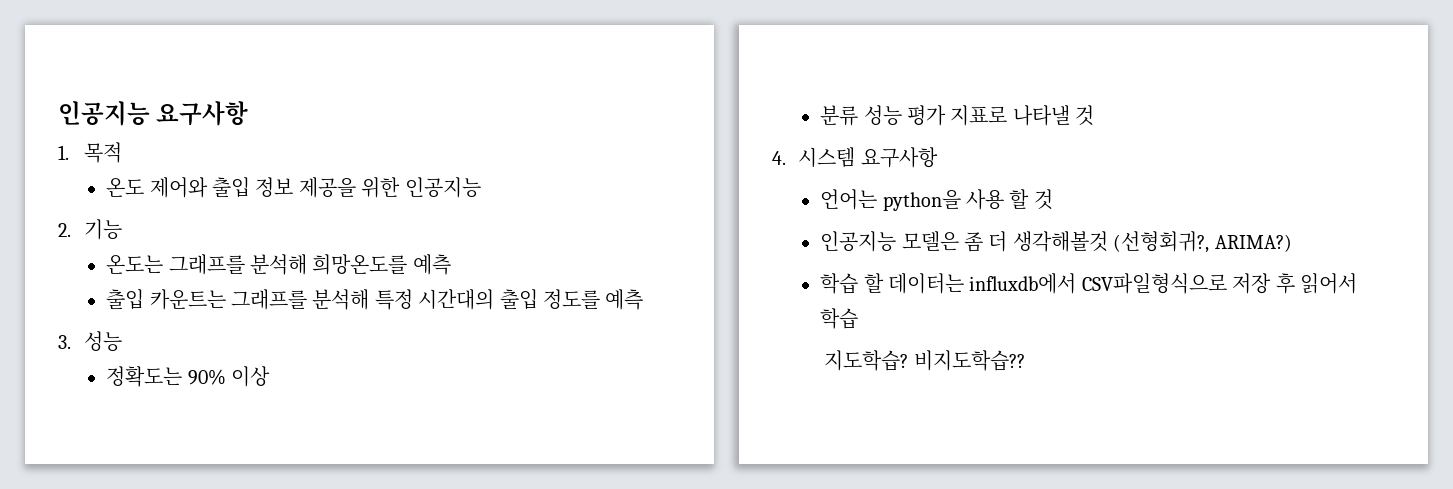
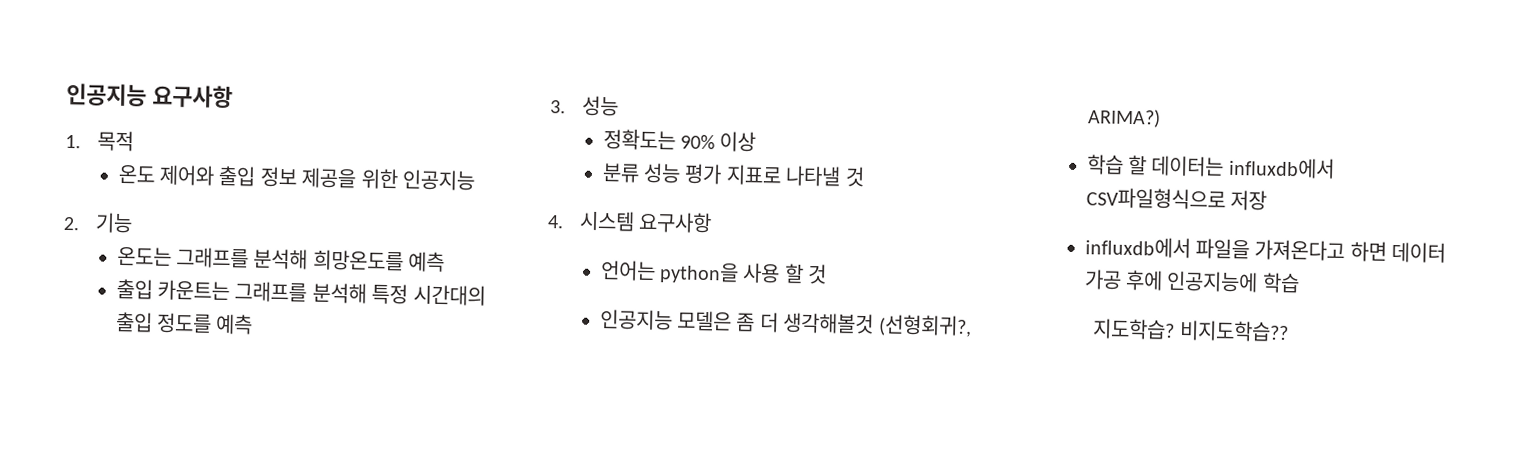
[1275,273,1358,294] 후 읽어서 -> [1084,236,1447,263] [1083,269,1259,293] // influxdb에서 파일을 가져온다고 하면 데이터 가공 후에 인공지능에

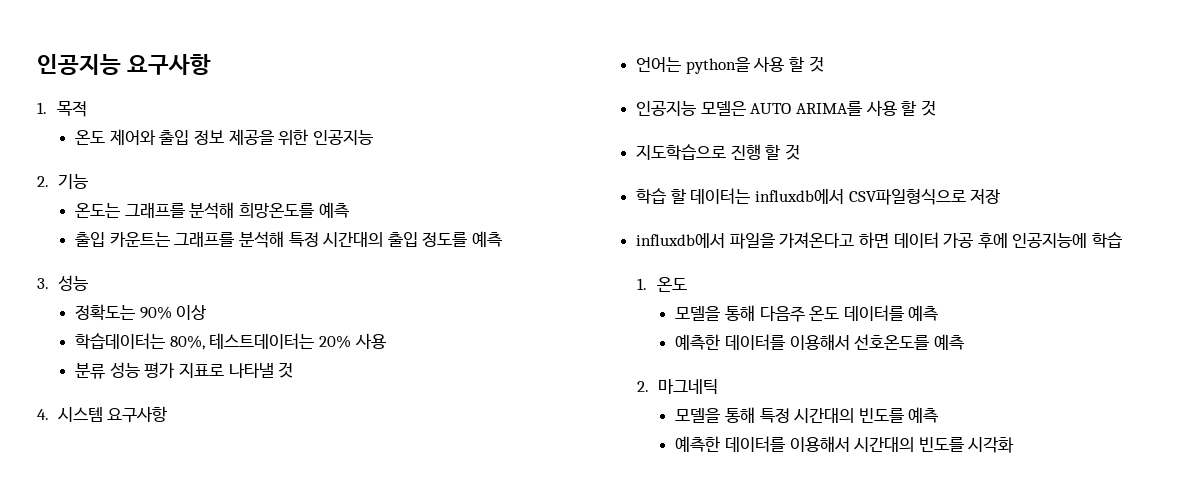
(757, 141) none -> [75,333,386,350] // 학습데이터는 80%, 테스트데이터는 20% 사용
[735,312,972,338] [1086,108,1161,128] 좀 더 생각해볼것 (선형회귀?, ARIMA?) -> [750,100,936,116] [636,144,801,160] AUTO ARIMA를 사용 할 것 // 지도학습으로 진행 할 것
[1092,318,1289,342] 지도학습? 비지도학습?? -> [637,277,687,292] [675,305,939,322] [675,334,964,350] [637,379,718,394] [675,407,939,423] [675,436,1015,453] 1. 온도 // 모델을 통해 다음주 온도 데이터를 예측 // 예측한 데이터를 이용해서 선호온도를 예측 // 2. 마그네틱 // 모델을 통해 특정 시간대의 빈도를 예측 // 예측한 데이터를 이용해서 시간대의 빈도를 시각화

